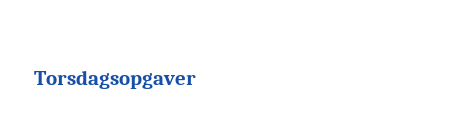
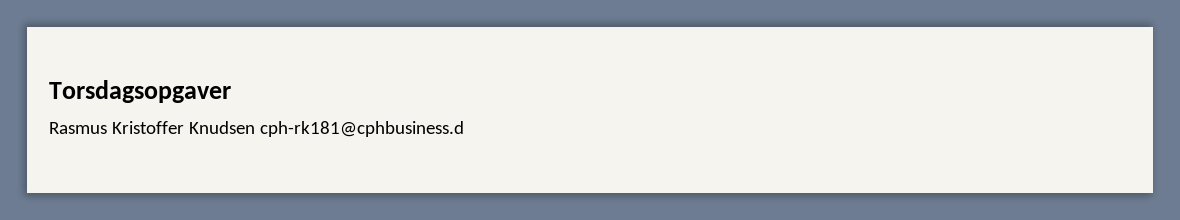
(196, 79) none -> [49,121,464,137] // Rasmus Kristoffer Knudsen cph-rk181@cphbusiness.d

